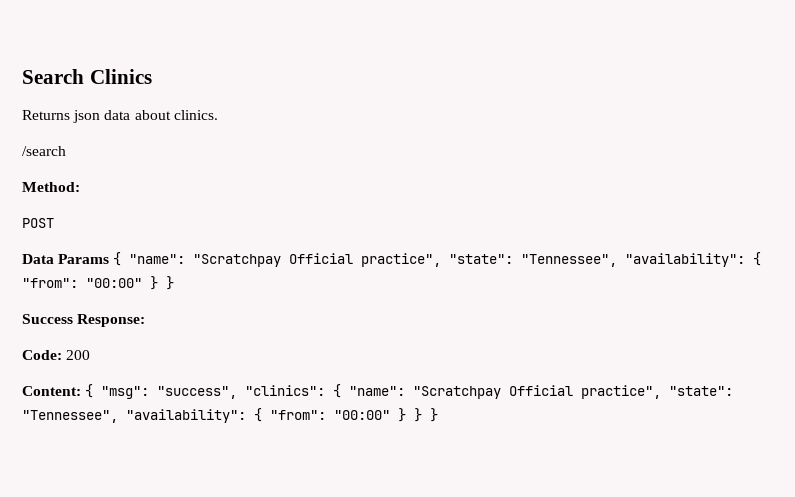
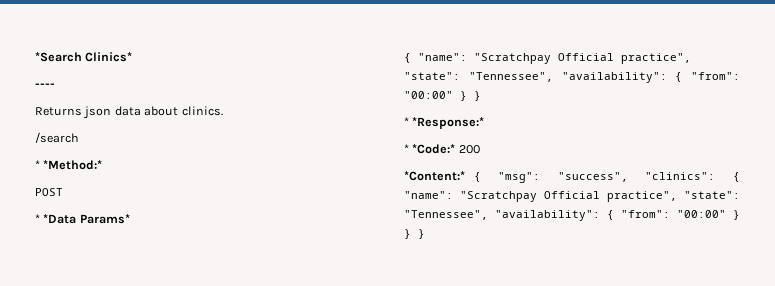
[22,69,152,84] Search Clinics -> [35,52,133,62] [35,83,55,88] *Search Clinics* // ----
[22,182,80,192] Method: -> [35,160,103,170] * *Method:*
[22,254,110,264] Data Params -> [35,214,130,224] * *Data Params* //
[22,314,146,327] [22,350,62,360] Success Response: // Code: -> [404,117,485,129] [404,144,456,154] * *Response:* // * *Code:*
[22,386,81,396] Content: -> [404,171,465,181] *Content:*

